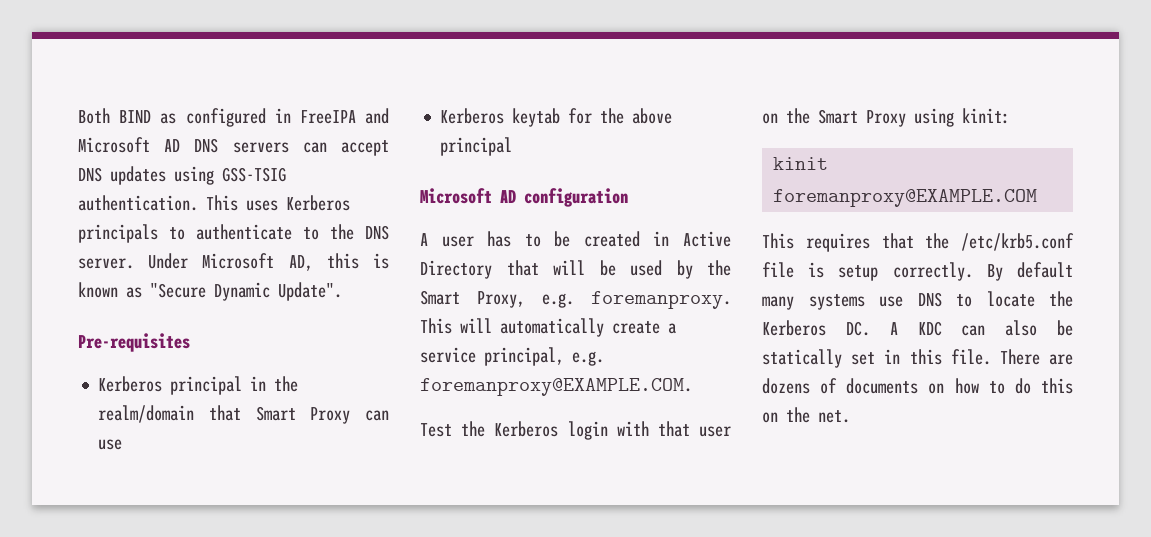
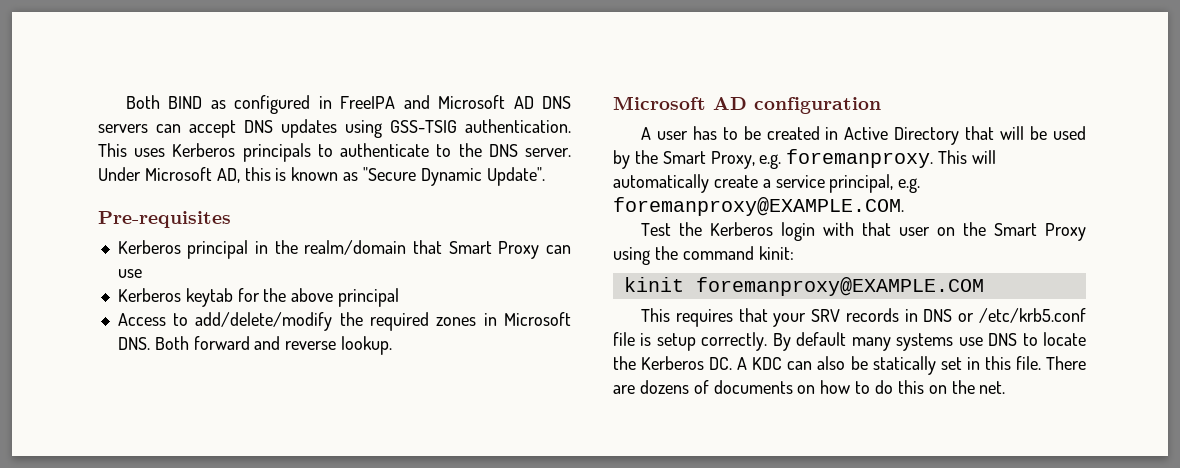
(513, 146) none -> [117,312,571,331] [117,336,393,355] // Access to add/delete/modify the required zones in Microsoft DNS. Both forward and reverse lookup.
(954, 117) none -> [654,246,754,260] the command
[925,233,950,249] the -> [773,308,975,327] your SRV records in DNS or

